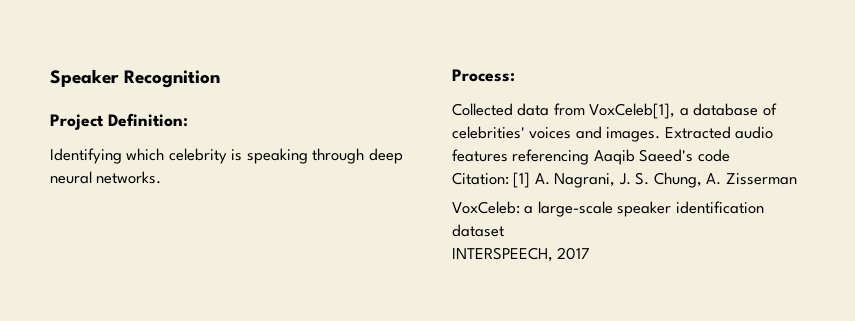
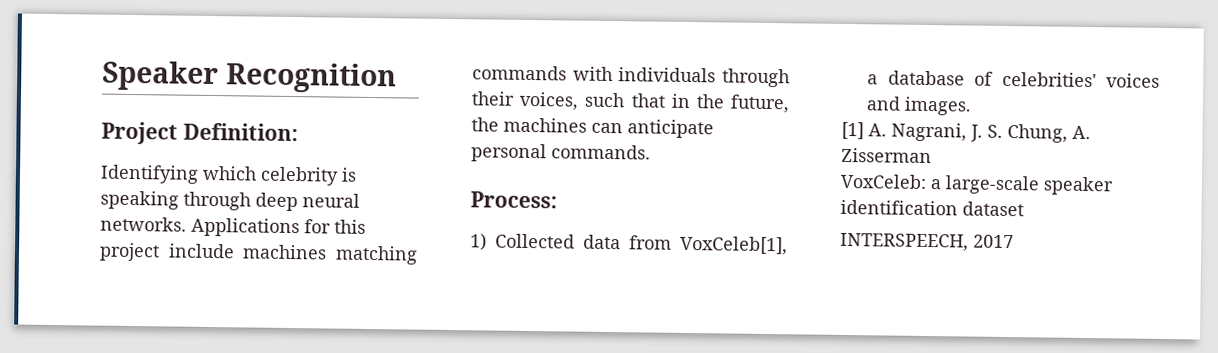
(162, 177) none -> [191,217,366,238] [99,242,418,265] [472,65,790,88] [471,91,790,114] [471,117,714,139] [471,143,651,163] Applications for this project include machines matching commands with individuals through their voices, such that in the future, the machines can anticipate personal commands.
(515, 75) none -> [470,233,487,251] 1)
[664,126,774,139] [452,149,730,165] [452,172,509,185] Extracted audio features referencing Aaqib Saeed's code // Citation: -> (972, 106) //

